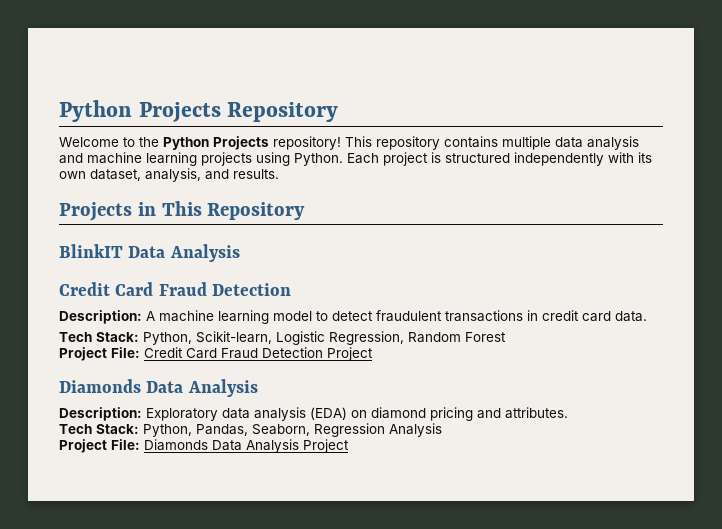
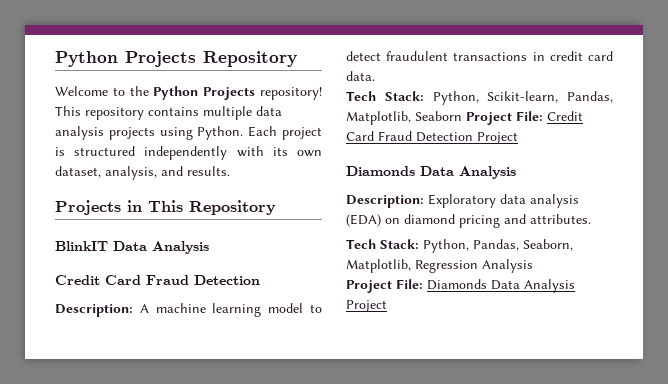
[59,152,197,166] and machine learning -> (104, 133) none
[276,331,506,345] Logistic Regression, Random Forest // -> [567,91,613,103] [346,111,462,125] Pandas, Matplotlib, Seaborn
(310, 430) none -> [346,259,411,273] Matplotlib,

